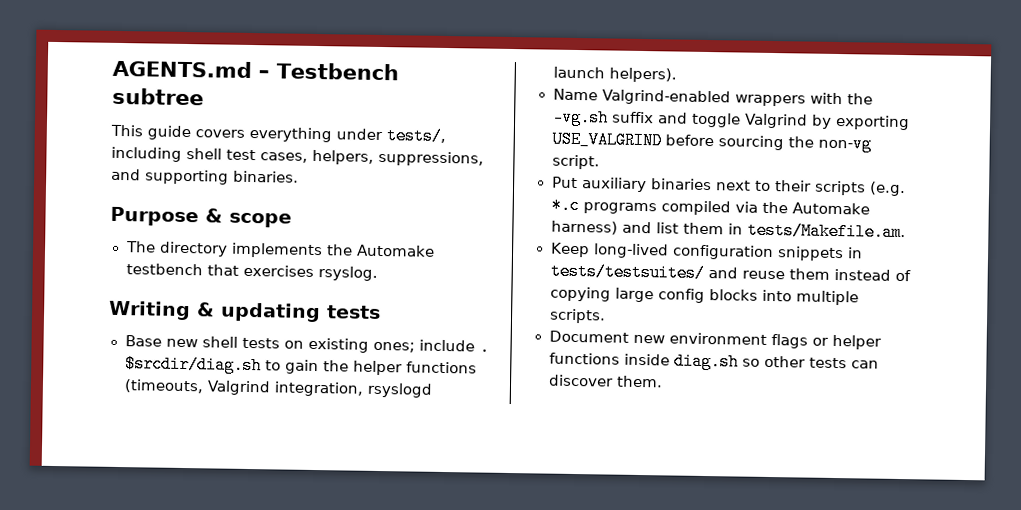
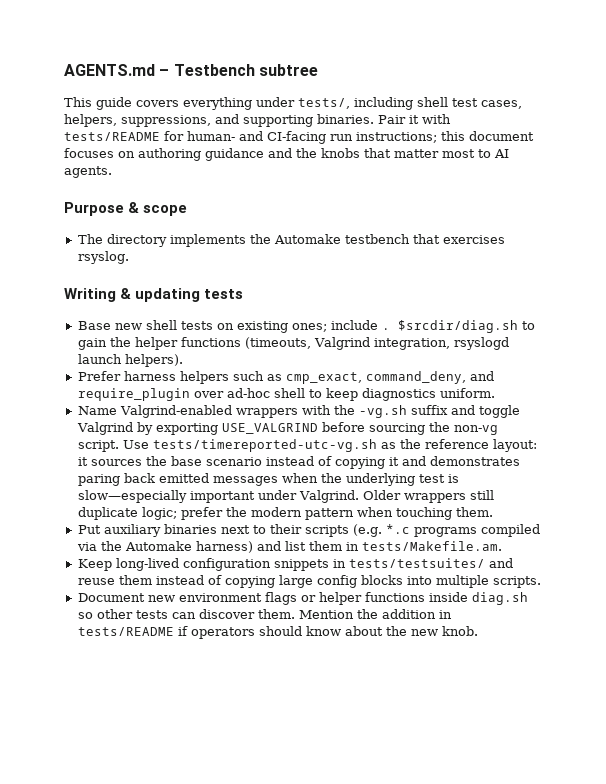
(299, 176) none -> [378,114,451,124] [64,131,534,144] [64,148,509,161] [64,166,112,178] Pair it with tests/README for human- and CI-facing run instructions; this document focuses on authoring guidance and the knobs that matter most to AI agents.
(677, 75) none -> [77,371,494,384] [77,388,495,401] // Prefer harness helpers such as cmp_exact, command_deny, and require_plugin over ad-hoc shell to keep diagnostics uniform.
(600, 162) none -> [122,439,537,452] [77,456,520,469] [77,473,459,486] [77,490,494,503] [77,507,493,520] Use tests/timereported-utc-vg.sh as the reference layout: it sources the base scenario instead of copying it and demonstrates paring back emitted messages when the underlying test is slow—especially important under Valgrind. Older wrappers still duplicate logic; prefer the modern pattern when touching them.
(663, 381) none -> [298,609,452,619] [77,626,478,639] Mention the addition in tests/README if operators should know about the new knob.

